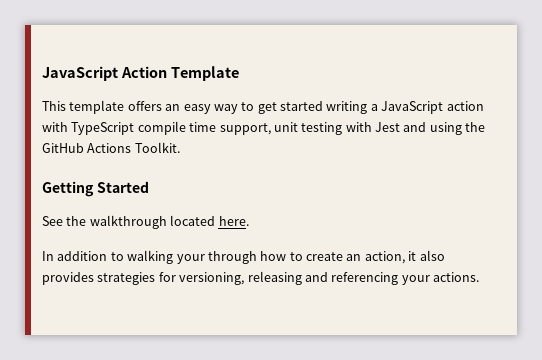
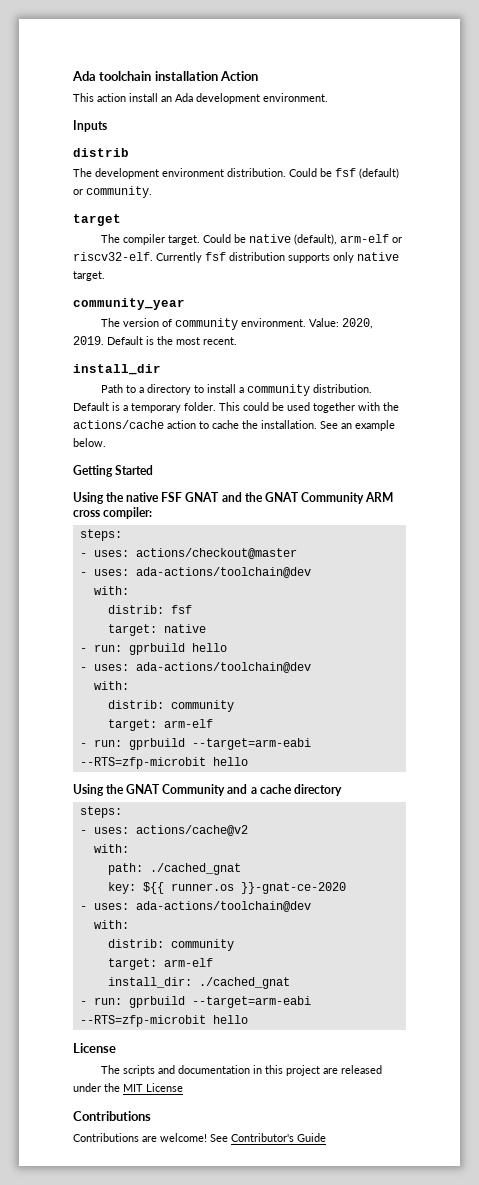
[42,66,118,81] JavaScript -> [72,71,218,81] Ada toolchain installation
[170,66,239,81] [42,100,484,114] [42,121,486,135] [42,142,180,153] [42,181,149,197] [42,215,249,229] [42,250,445,264] [42,271,479,285] Template // This template offers an easy way to get started writing a JavaScript action with TypeScript compile time support, unit testing with Jest and using the GitHub Actions Toolkit. // Getting Started // See the walkthrough located here. // In addition to walking your through how to create an action, it also provides strategies for versioning, releasing and referencing your actions. -> [73,93,328,104] [73,120,107,132] [73,148,129,157] [73,168,399,179] [73,186,152,198] [73,214,121,226] [100,234,402,245] [73,252,399,263] [73,271,105,281] [73,298,185,310] [100,318,373,330] [73,336,237,345] [73,364,161,375] [100,384,372,396] [73,402,399,413] [73,420,395,431] [73,438,106,447] [73,465,154,477] [73,492,393,504] [73,507,153,519] [79,529,122,541] [79,548,297,559] [79,567,311,578] [93,586,129,595] [107,605,192,614] [107,624,206,636] [79,643,227,655] [79,662,311,673] [93,681,129,690] [107,700,234,712] [107,719,213,731] [79,738,311,750] [79,757,248,769] [73,784,342,796] [79,806,122,818] [79,825,248,836] [93,844,129,853] [107,863,241,875] [107,882,346,894] [79,901,311,912] [93,920,129,929] [107,939,234,951] [107,958,213,970] [107,977,290,989] [79,996,311,1008] [79,1015,248,1027] [73,1043,116,1053] [100,1065,382,1076] [73,1083,183,1092] [73,1111,151,1121] [73,1133,326,1142] // This action install an Ada development environment. // Inputs // distrib // The development environment distribution. Could be fsf (default) or community. // target // The compiler target. Could be native (default), arm-elf or riscv32-elf. Currently fsf distribution supports only native target. // community_year // The version of community environment. Value: 2020, 2019. Default is the most recent. // install_dir // Path to a directory to install a community distribution. Default is a temporary folder. This could be used together with the actions/cache action to cache the installation. See an example below. // Getting Started // Using the native FSF GNAT and the GNAT Community ARM cross compiler: // steps: // - uses: actions/checkout@master // - uses: ada-actions/toolchain@dev // with: // distrib: fsf // target: native // - run: gprbuild hello // - uses: ada-actions/toolchain@dev // with: // distrib: community // target: arm-elf // - run: gprbuild --target=arm-eabi --RTS=zfp-microbit hello // Using the GNAT Community and a cache directory // steps: // - uses: actions/cache@v2 // with: // path: ./cached_gnat // key: ${{ runner.os }}-gnat-ce-2020 // - uses: ada-actions/toolchain@dev // with: // distrib: community // target: arm-elf // install_dir: ./cached_gnat // - run: gprbuild --target=arm-eabi --RTS=zfp-microbit hello // License // The scripts and documentation in this project are released under the MIT License // Contributions // Contributions are welcome! See Contributor's Guide

